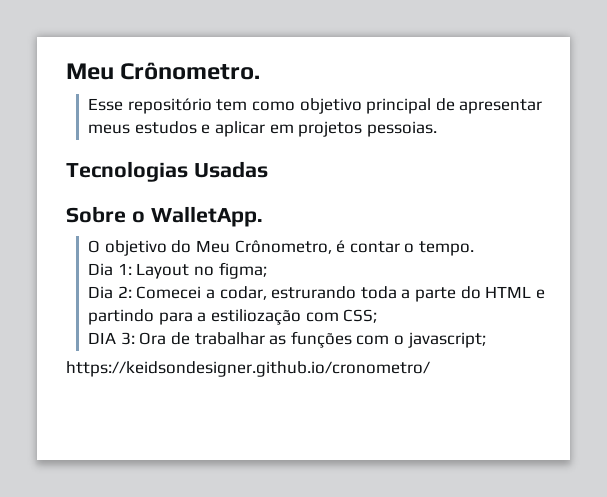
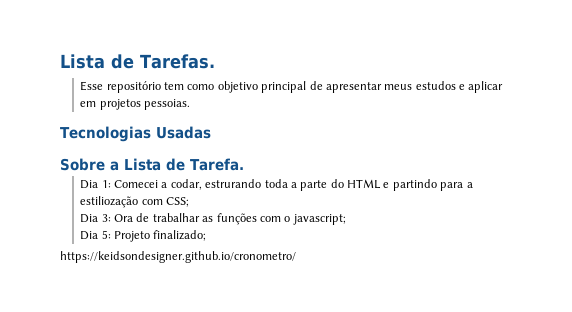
[66,62,261,80] Meu Crônometro. -> [60,54,215,69] Lista de Tarefas.
[131,206,263,227] [88,240,475,256] [88,262,267,279] [88,286,132,299] o WalletApp. // O objetivo do Meu Crônometro, é contar o tempo. // Dia 1: Layout no figma; // Dia 2: -> [110,158,244,171] [80,180,111,189] a Lista de Tarefa. // Dia 1:
[88,332,117,344] DIA -> [80,214,99,223] Dia
(486, 340) none -> [80,230,207,242] // Dia 5: Projeto finalizado;

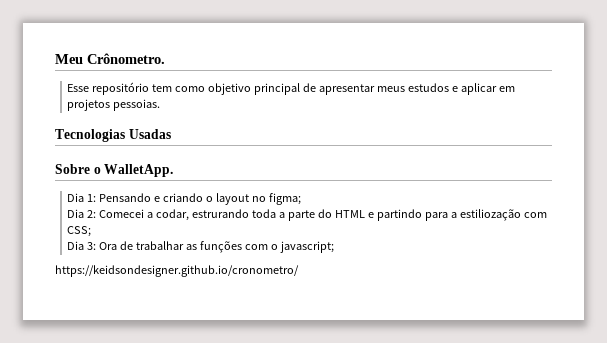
[60,54,215,69] Lista de Tarefas. -> [55,53,165,64] Meu Crônometro.
[110,158,244,171] [80,180,111,189] a Lista de Tarefa. // Dia 1: -> [93,164,174,177] [67,193,302,205] [67,209,97,218] o WalletApp. // Dia 1: Pensando e criando o layout no figma; // Dia 2:
[80,230,207,242] // Dia 5: Projeto finalizado; -> (335, 247) none

